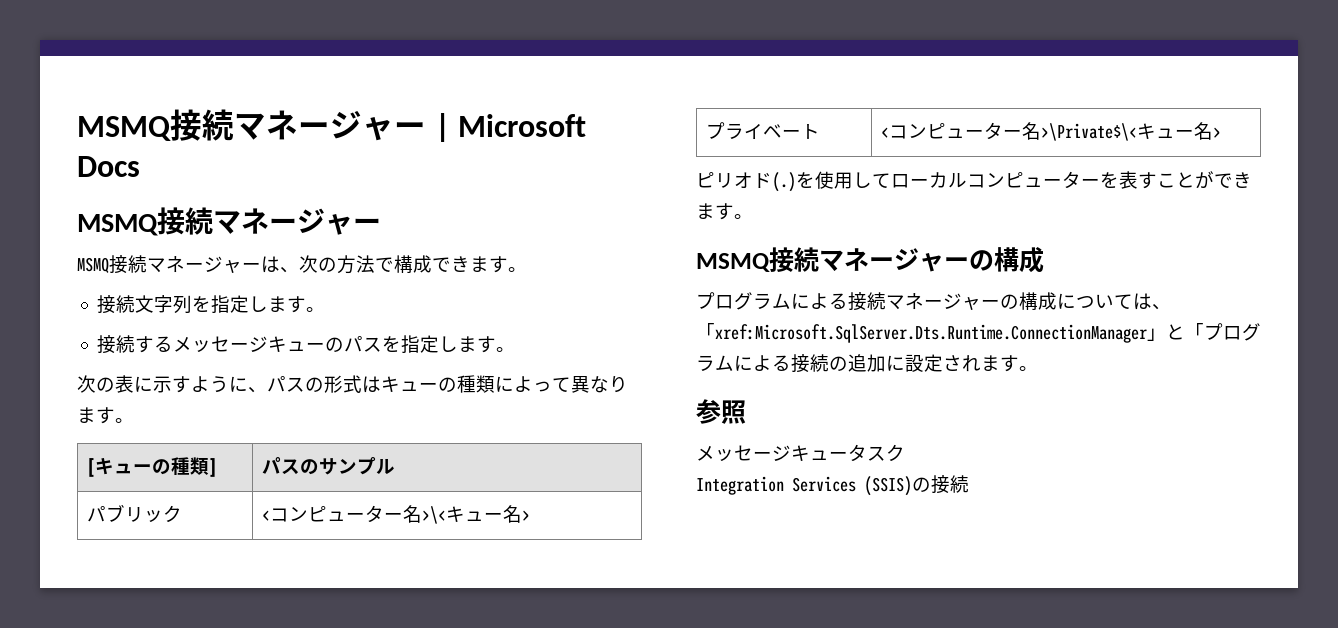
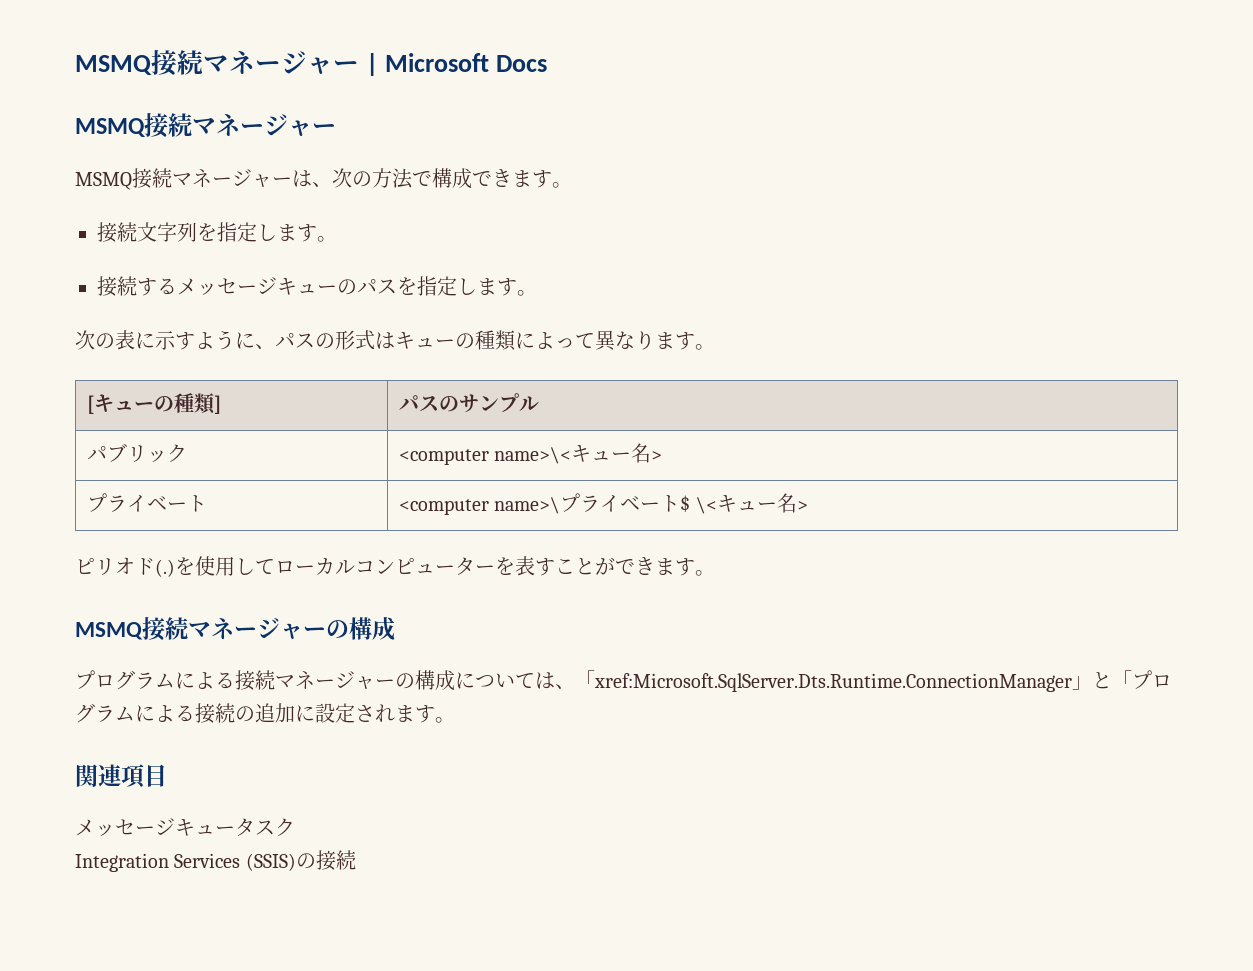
[262,505,447,524] <コンピューター名>\< -> [398,447,572,465] <computer name>\<
[881,122,1138,141] <コンピューター名>\Private$\< -> [398,493,717,515] <computer name>\プライベート$ \<
[696,399,746,424] 参照 -> [75,764,167,788] 関連項目

